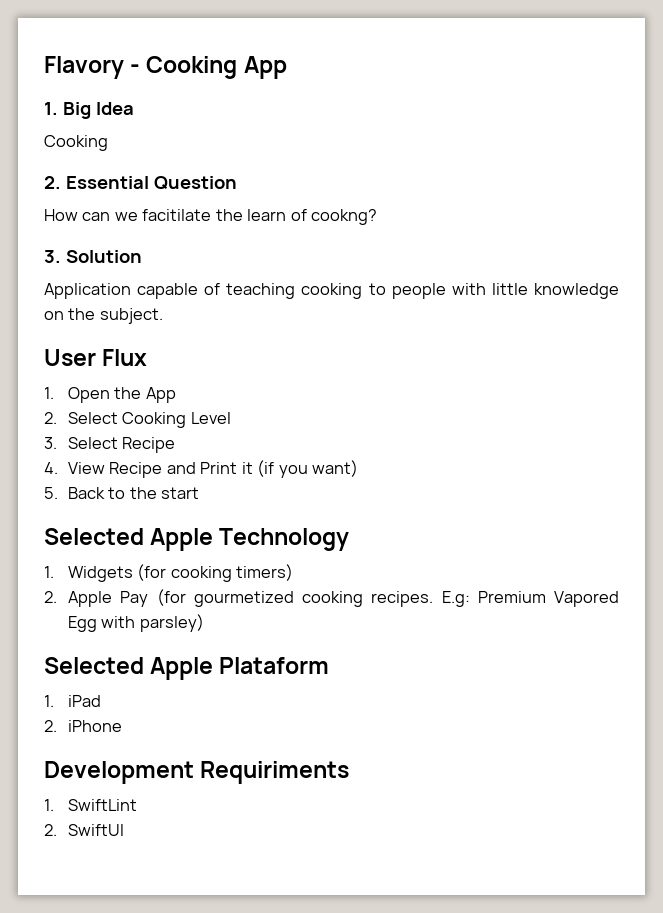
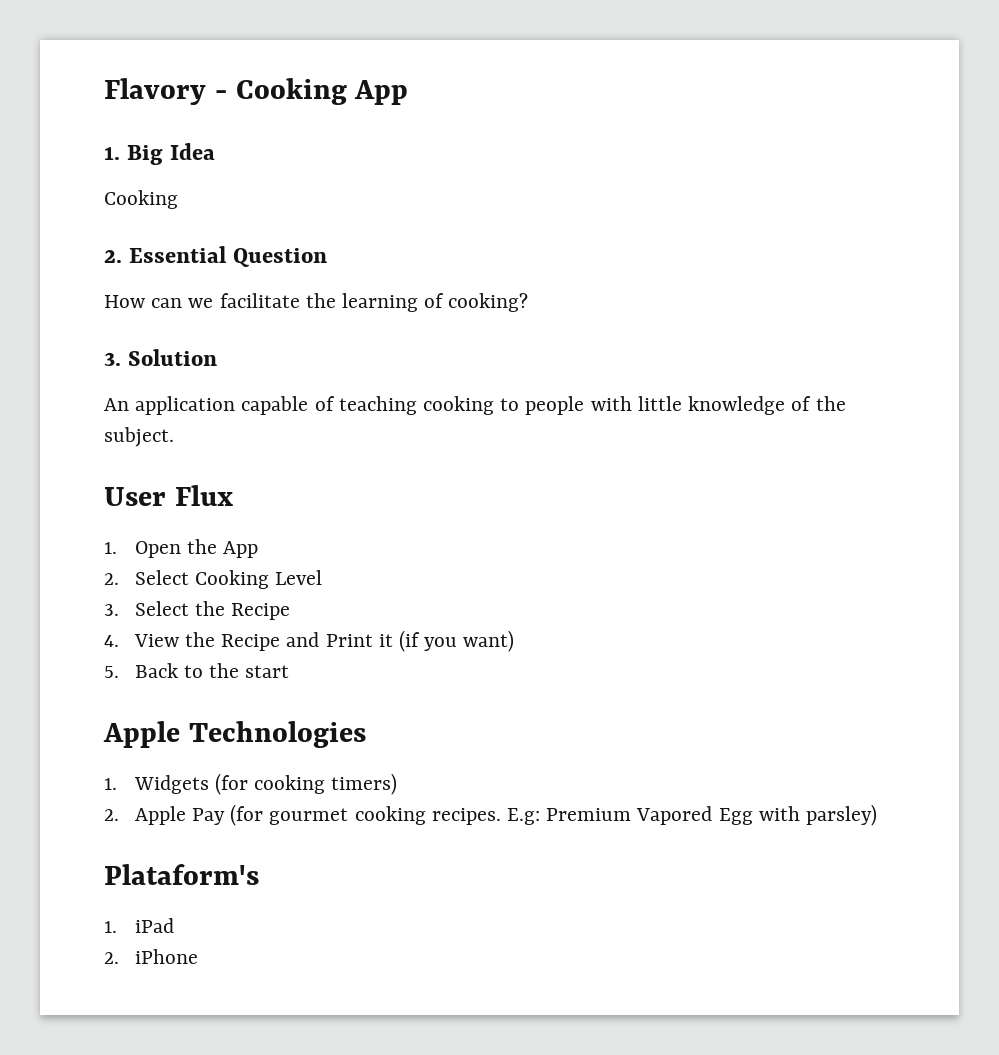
[142,209,378,225] facitilate the learn of cookng? -> [219,293,529,312] facilitate the learning of cooking?
[44,283,131,299] Application -> [104,396,236,415] An application
[44,311,64,320] on -> [791,396,812,411] of
(119, 443) none -> [194,601,225,616] the
(106, 468) none -> [184,632,215,647] the
[44,528,350,551] Selected Apple Technology -> [103,721,366,748] Apple Technologies
[193,591,294,607] gourmetized -> [269,808,349,825] gourmet
[44,657,330,680] Selected Apple Plataform -> [104,864,259,885] Plataform's
[44,761,350,784] [44,799,138,811] [44,824,125,836] // Development Requiriments // 1. SwiftLint // 2. SwiftUI -> (198, 956) none

